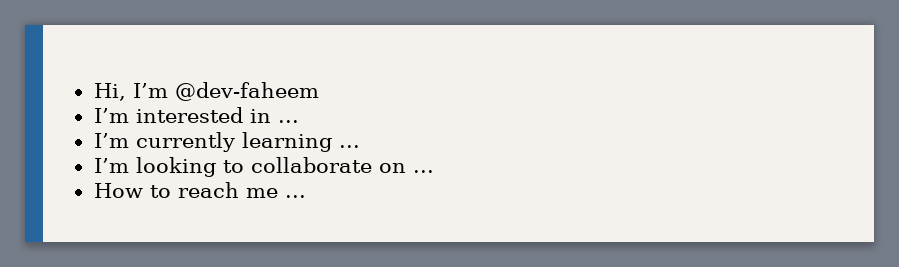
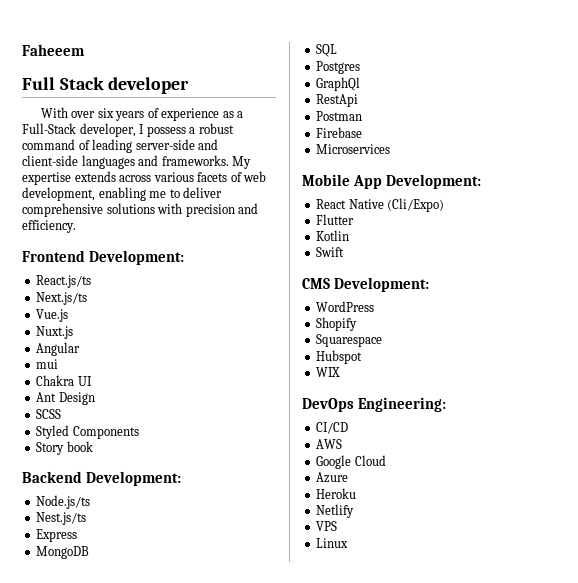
[93,82,319,101] [93,107,299,123] [93,132,360,152] [93,157,434,177] [93,182,306,198] Hi, I’m @dev-faheem // I’m interested in ... // I’m currently learning ... // I’m looking to collaborate on ... // How to reach me ... -> [22,44,85,56] [22,77,190,94] [40,107,244,121] [22,123,234,137] [22,139,219,153] [22,155,252,169] [22,171,267,185] [22,187,223,201] [22,203,259,217] [22,220,76,233] [22,250,185,265] [36,275,92,288] [36,292,88,305] [36,309,69,322] [36,326,74,339] [36,342,81,356] [36,359,59,369] [36,375,92,386] [36,392,95,405] [36,409,62,419] [36,425,139,439] [36,441,93,455] [22,471,182,486] [36,495,91,509] [36,512,87,525] [36,529,78,542] [36,546,90,559] [316,44,338,57] [316,61,361,74] [316,77,361,91] [316,94,359,107] [316,111,363,121] [316,127,363,138] [316,144,391,154] [302,174,482,189] [316,198,445,212] [316,214,355,225] [316,230,350,241] [316,247,345,257] [302,277,430,292] [316,301,375,312] [316,317,358,331] [316,334,383,347] [316,350,363,364] [316,367,341,377] [302,397,447,412] [316,422,349,434] [316,439,343,449] [316,455,386,469] [316,472,349,483] [316,488,357,499] [316,504,355,518] [316,521,338,531] [316,538,349,548] Faheeem // Full Stack developer // With over six years of experience as a Full-Stack developer, I possess a robust command of leading server-side and client-side languages and frameworks. My expertise extends across various facets of web development, enabling me to deliver comprehensive solutions with precision and efficiency. // Frontend Development: // React.js/ts // Next.js/ts // Vue.js // Nuxt.js // Angular // mui // Chakra UI // Ant Design // SCSS // Styled Components // Story book // Backend Development: // Node.js/ts // Nest.js/ts // Express // MongoDB // SQL // Postgres // GraphQl // RestApi // Postman // Firebase // Microservices // Mobile App Development: // React Native (Cli/Expo) // Flutter // Kotlin // Swift // CMS Development: // WordPress // Shopify // Squarespace // Hubspot // WIX // DevOps Engineering: // CI/CD // AWS // Google Cloud // Azure // Heroku // Netlify // VPS // Linux

